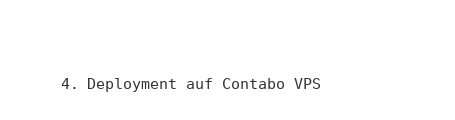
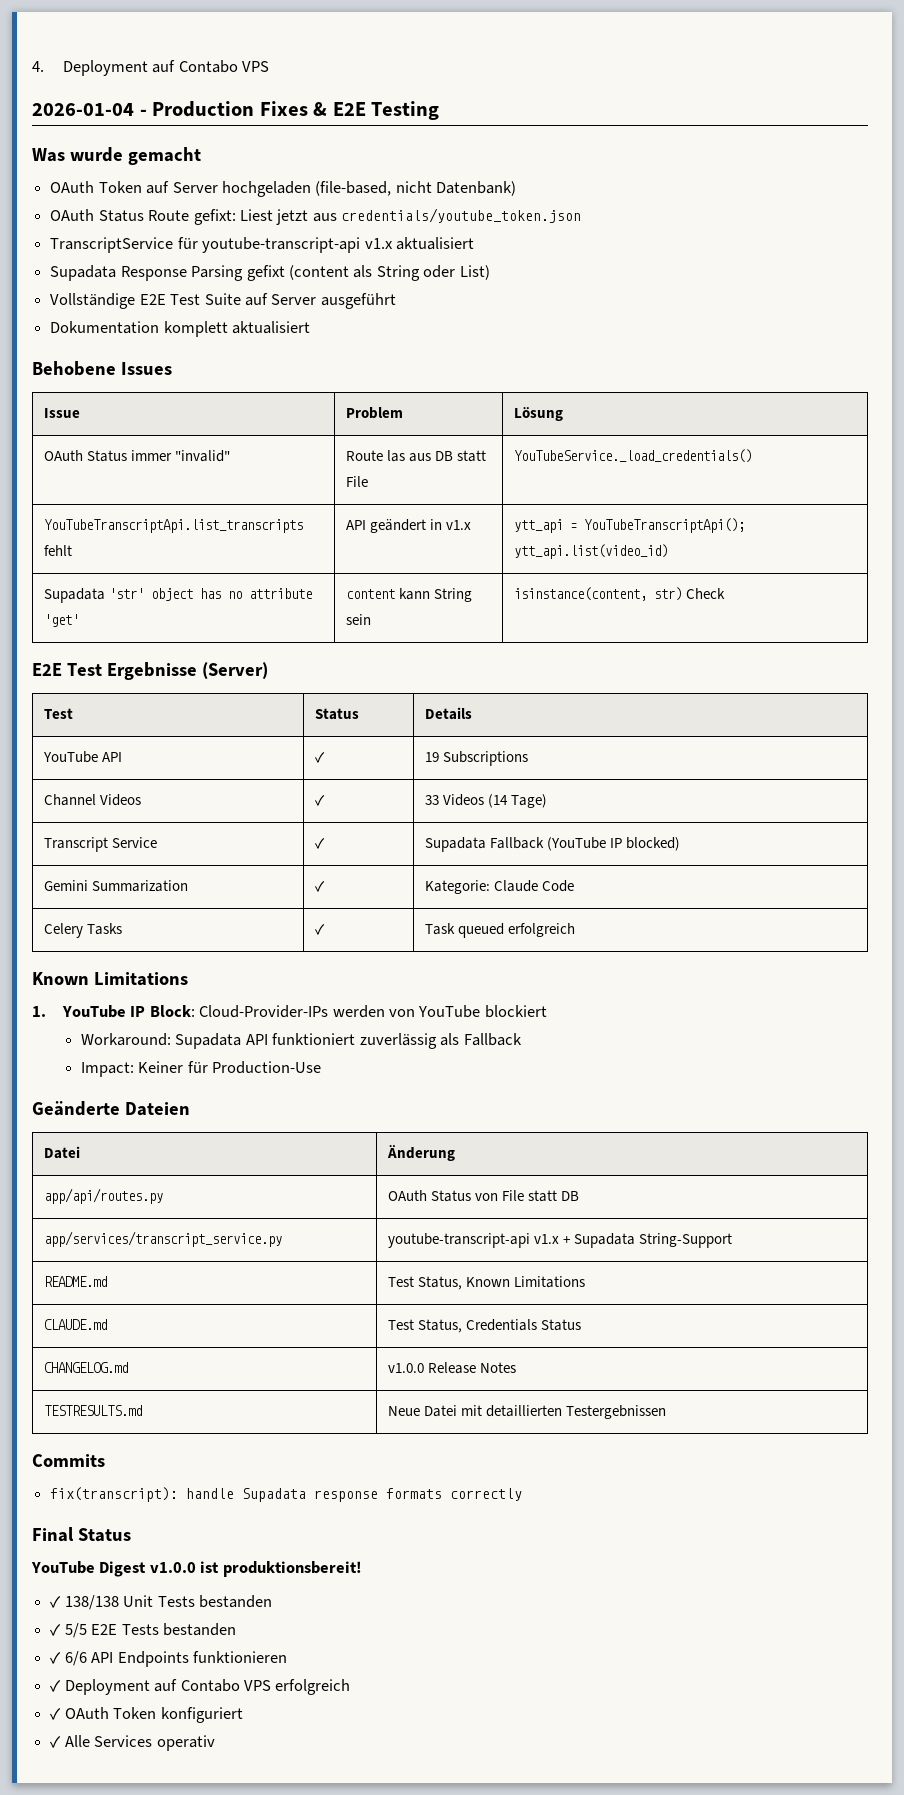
(321, 83) none -> [32,101,440,120] [32,147,201,165] [50,181,517,197] [50,208,582,225] [50,237,474,253] [50,265,490,281] [50,293,396,309] [50,321,311,337] [32,361,172,376] [44,408,81,418] [346,407,404,419] [514,407,564,421] [44,450,231,462] [346,450,487,462] [346,476,369,487] [514,449,753,463] [44,519,304,533] [44,545,73,556] [346,519,472,533] [514,518,746,533] [514,544,669,559] [44,588,313,603] [44,614,80,627] [346,588,473,602] [346,614,372,625] [514,587,726,601] [32,662,268,680] [44,708,74,719] [315,708,360,720] [425,707,473,720] [43,751,123,763] [315,752,326,763] [425,751,529,766] [44,794,142,806] [315,795,326,806] [425,794,548,808] [44,837,158,852] [315,838,326,849] [425,837,681,852] [44,880,189,892] [315,881,326,892] [425,880,575,894] [44,923,123,938] [315,924,326,935] [425,923,576,938] [32,972,188,986] [32,1005,547,1018] [80,1033,522,1049] [80,1061,322,1077] [32,1101,190,1116] [44,1146,81,1159] [387,1145,456,1161] [44,1188,164,1204] [388,1190,580,1202] [44,1231,283,1247] [388,1233,733,1248] [44,1276,108,1287] [388,1276,586,1290] [44,1319,108,1330] [388,1319,582,1333] [44,1362,129,1373] [388,1362,517,1374] [44,1405,143,1416] [388,1405,667,1419] [32,1454,105,1467] [50,1487,523,1502] [32,1527,131,1542] [31,1561,362,1577] [50,1595,272,1610] [50,1623,236,1638] [50,1651,287,1667] [50,1679,351,1695] [50,1707,243,1723] [50,1735,215,1751] // 2026-01-04 - Production Fixes & E2E Testing // Was wurde gemacht // OAuth Token auf Server hochgeladen (file-based, nicht Datenbank) // OAuth Status Route gefixt: Liest jetzt aus credentials/youtube_token.json // TranscriptService für youtube-transcript-api v1.x aktualisiert // Supadata Response Parsing gefixt (content als String oder List) // Vollständige E2E Test Suite auf Server ausgeführt // Dokumentation komplett aktualisiert // Behobene Issues // Issue | Problem | Lösung // OAuth Status immer "invalid" | Route las aus DB statt File | YouTubeService._load_credentials() // YouTubeTranscriptApi.list_transcripts fehlt | API geändert in v1.x | ytt_api = YouTubeTranscriptApi(); ytt_api.list(video_id) // Supadata 'str' object has no attribute 'get' | content kann String sein | isinstance(content, str) Check // E2E Test Ergebnisse (Server) // Test | Status | Details // YouTube API | ✓ | 19 Subscriptions // Channel Videos | ✓ | 33 Videos (14 Tage) // Transcript Service | ✓ | Supadata Fallback (YouTube IP blocked) // Gemini Summarization | ✓ | Kategorie: Claude Code // Celery Tasks | ✓ | Task queued erfolgreich // Known Limitations // 1. YouTube IP Block: Cloud-Provider-IPs werden von YouTube blockiert // Workaround: Supadata API funktioniert zuverlässig als Fallback // Impact: Keiner für Production-Use // Geänderte Dateien // Datei | Änderung // app/api/routes.py | OAuth Status von File statt DB // app/services/transcript_service.py | youtube-transcript-api v1.x + Supadata String-Support // README.md | Test Status, Known Limitations // CLAUDE.md | Test Status, Credentials Status // CHANGELOG.md | v1.0.0 Release Notes // TESTRESULTS.md | Neue Datei mit detaillierten Testergebnissen // Commits // fix(transcript): handle Supadata response formats correctly // Final Status // YouTube Digest v1.0.0 ist produktionsbereit! // ✓ 138/138 Unit Tests bestanden // ✓ 5/5 E2E Tests bestanden // ✓ 6/6 API Endpoints funktionieren // ✓ Deployment auf Contabo VPS erfolgreich // ✓ OAuth Token konfiguriert // ✓ Alle Services operativ

